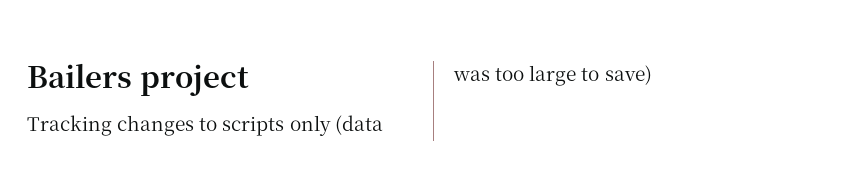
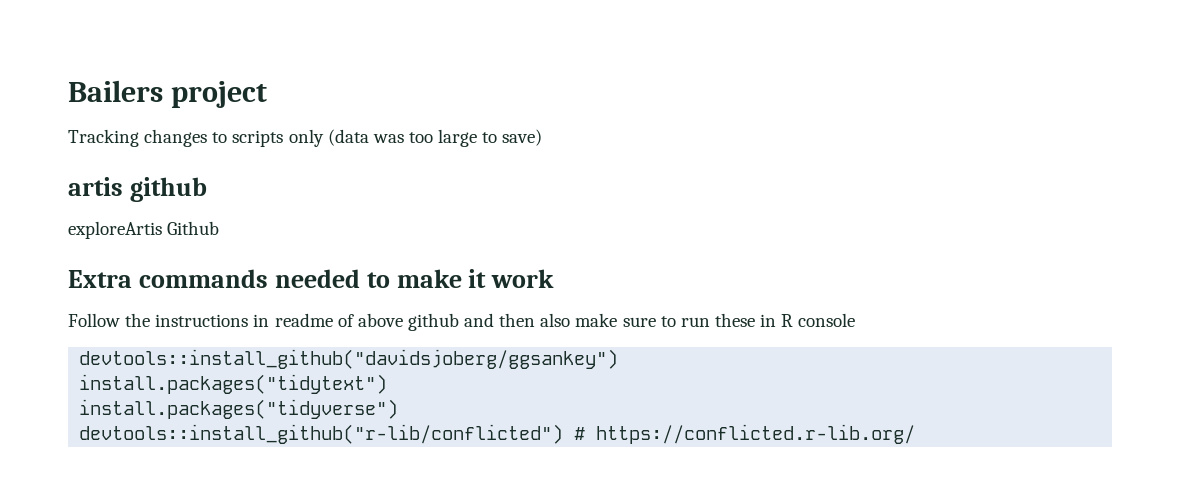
(652, 75) none -> [68,177,207,202] [68,221,220,239] [68,269,555,288] [68,313,856,331] [79,349,619,369] [79,374,388,394] [79,399,399,419] [79,424,916,444] // artis github // exploreArtis Github // Extra commands needed to make it work // Follow the instructions in readme of above github and then also make sure to run these in R console // devtools::install_github("davidsjoberg/ggsankey") // install.packages("tidytext") // install.packages("tidyverse") // devtools::install_github("r-lib/conflicted") # https://conflicted.r-lib.org/

